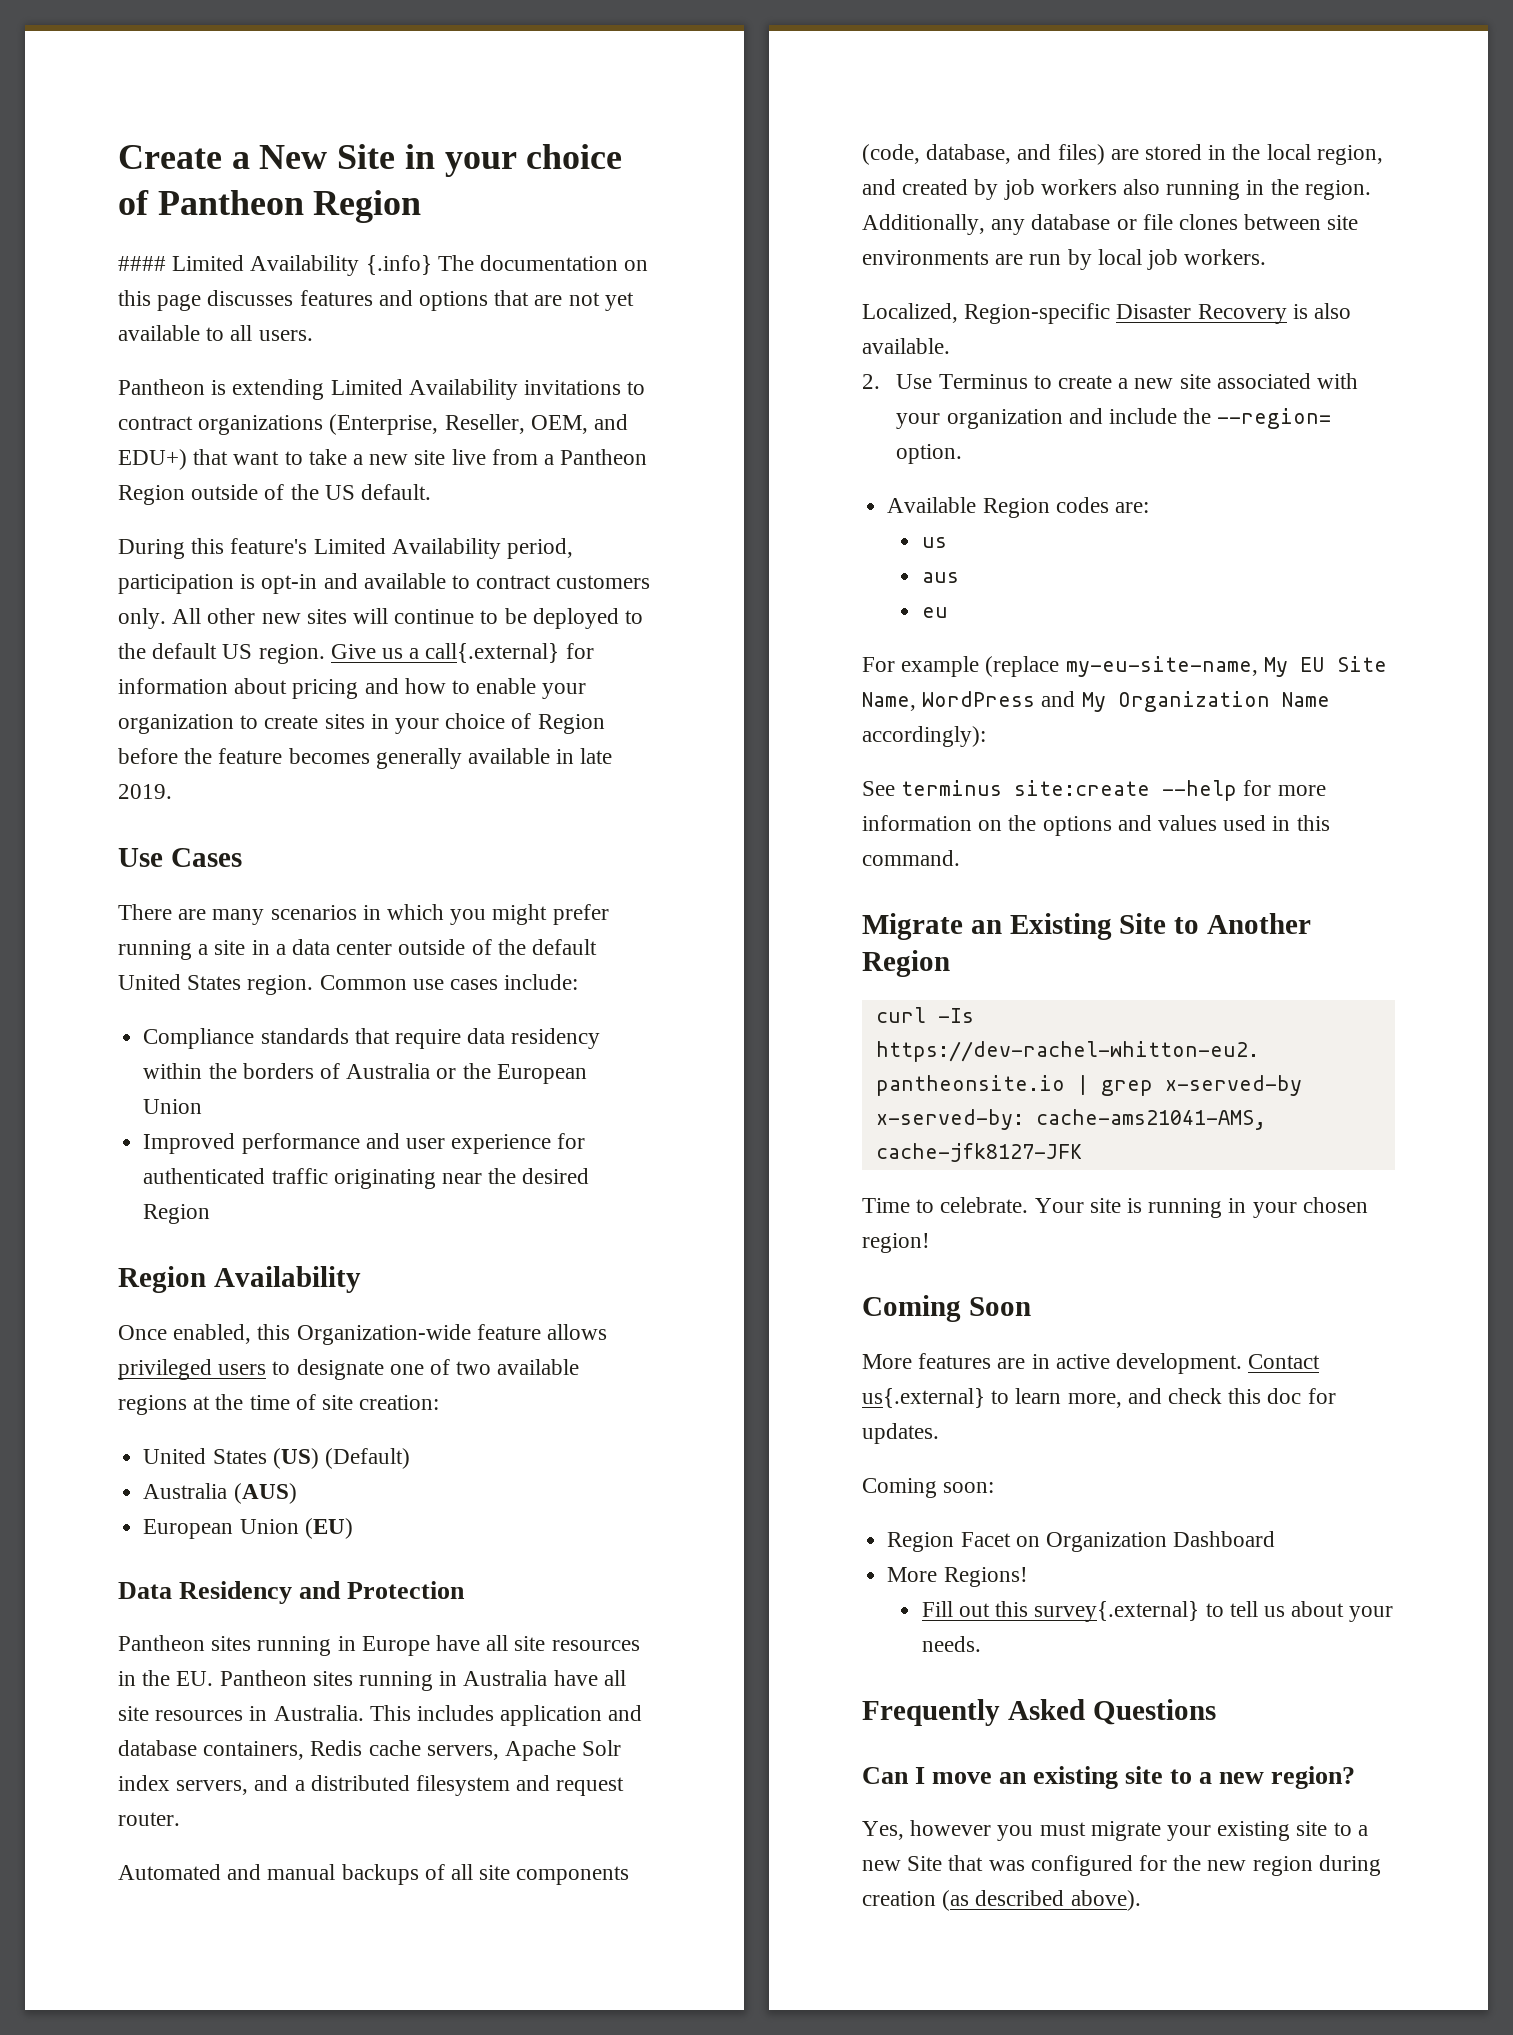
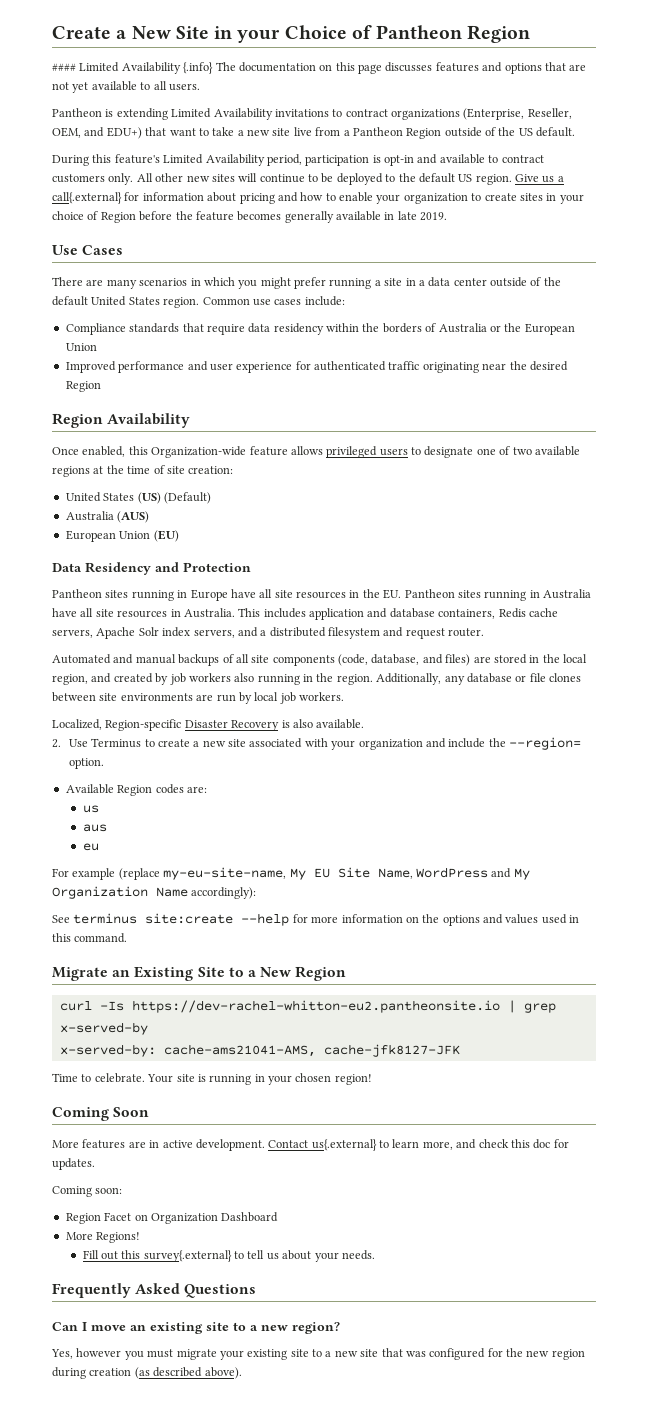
[526,144,623,169] choice -> [284,25,347,39] Choice
[1207,913,1312,934] Another -> [247,967,292,977] a New
[907,1856,943,1871] Site -> [360,1349,379,1357] site

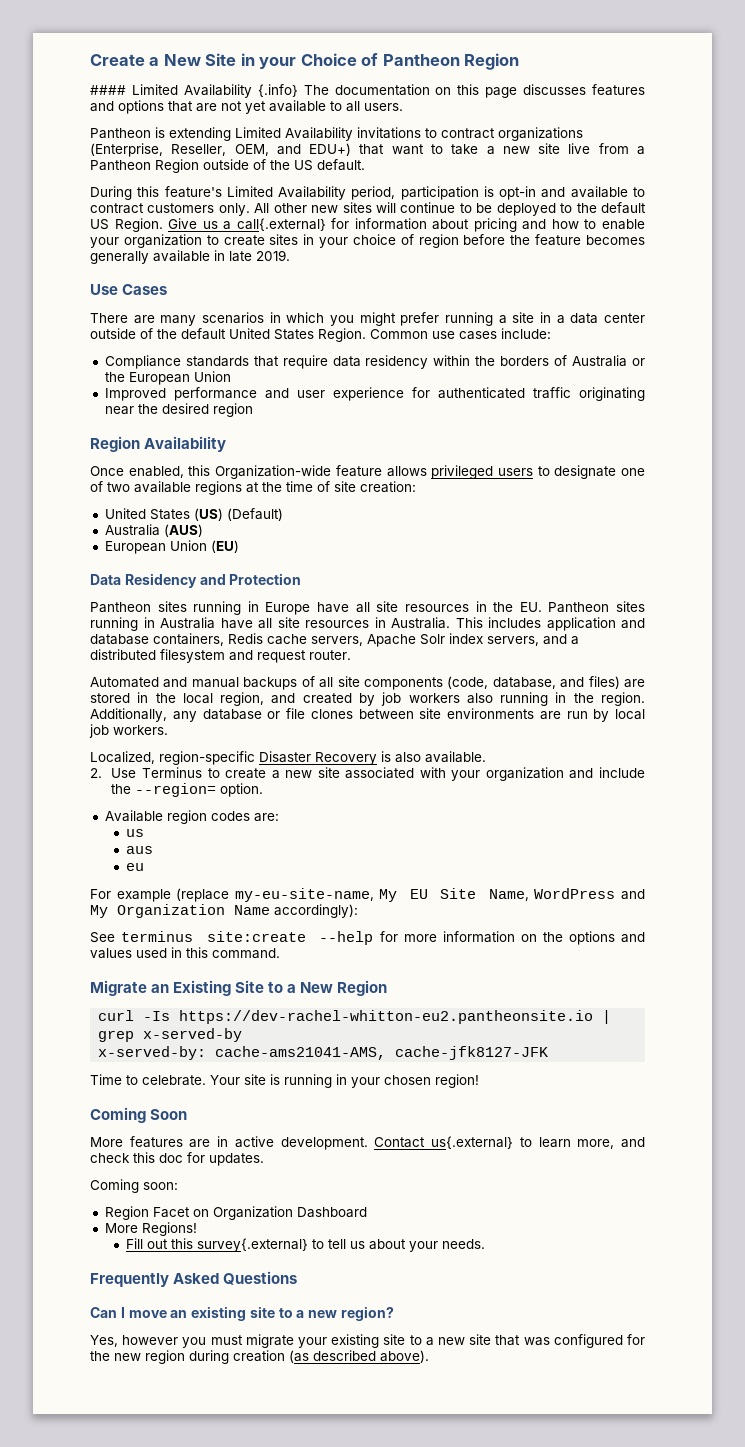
[475,174,512,185] region. -> [114,218,163,232] Region.
[100,212,136,223] Region -> [418,234,459,248] region
[163,297,200,308] region. -> [318,328,366,342] Region.
[65,381,101,392] Region -> [212,403,253,417] region
[105,719,182,731] Region-specific -> [159,751,255,765] region-specific
[117,785,153,796] Region -> [166,810,207,824] region

